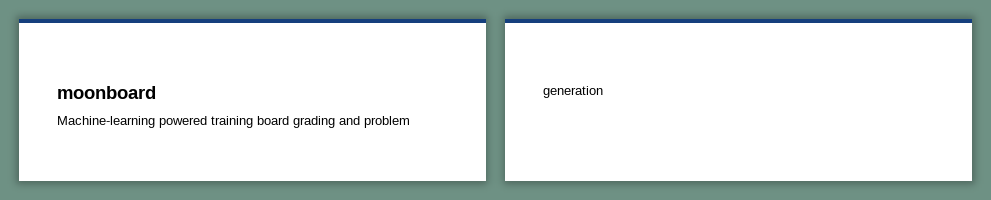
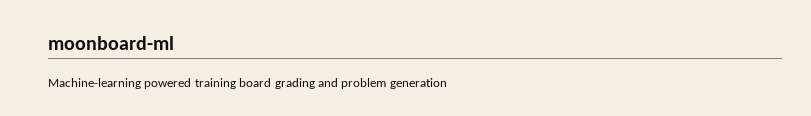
[57,86,156,99] moonboard -> [48,36,174,50] moonboard-ml

